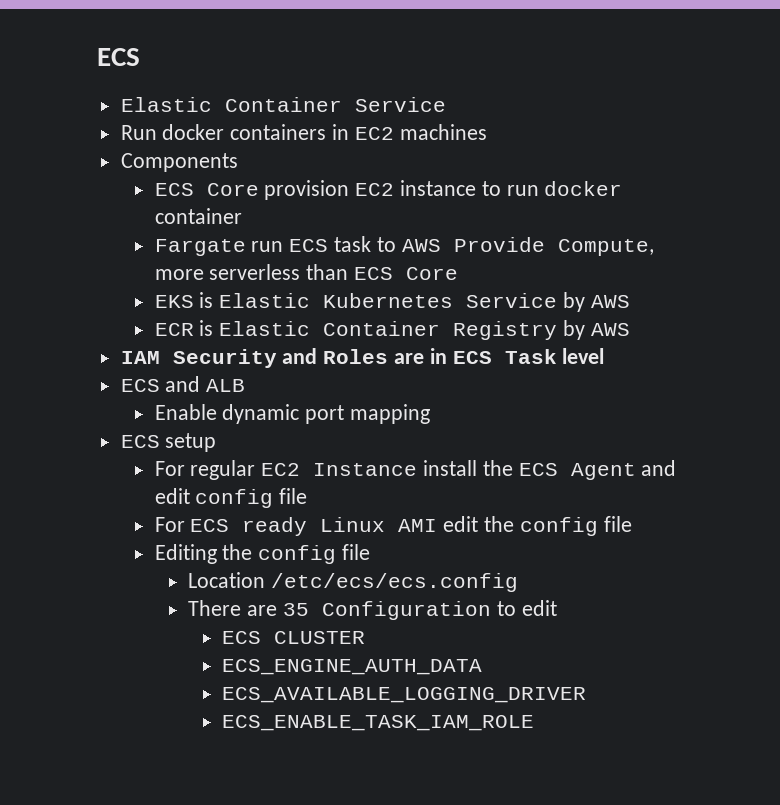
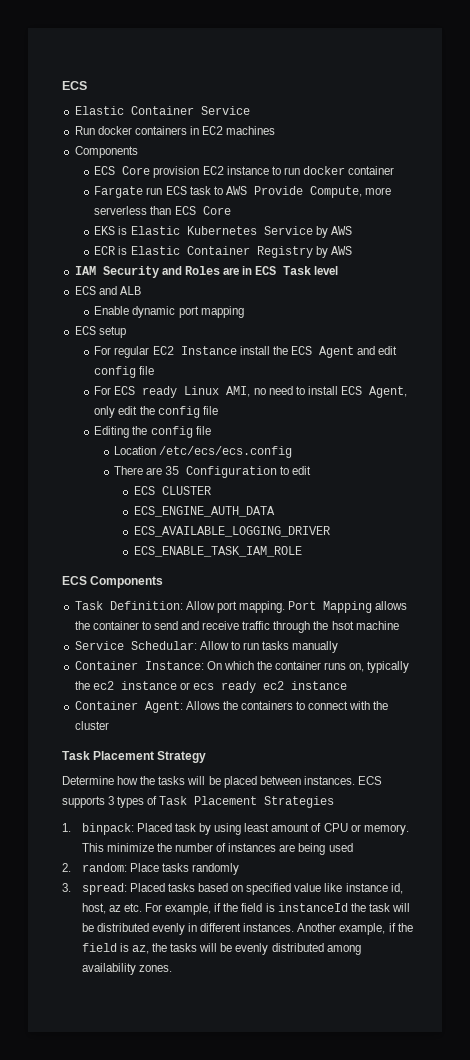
[398,519,438,532] AMI -> [226,386,407,398] [94,406,116,418] AMI, no need to install ECS Agent, only
(535, 723) none -> [62,576,164,588] [74,601,408,613] [74,621,399,633] [74,641,339,653] [74,661,410,673] [74,681,347,693] [74,701,389,713] [74,721,109,730] [62,751,207,763] [62,776,382,788] [62,796,335,808] [62,823,409,835] [81,843,353,855] [62,863,239,875] [62,883,403,895] [81,903,410,915] [81,923,413,935] [81,943,361,955] [81,963,172,975] // ECS Components // Task Definition: Allow port mapping. Port Mapping allows the container to send and receive traffic through the hsot machine // Service Schedular: Allow to run tasks manually // Container Instance: On which the container runs on, typically the ec2 instance or ecs ready ec2 instance // Container Agent: Allows the containers to connect with the cluster // Task Placement Strategy // Determine how the tasks will be placed between instances. ECS supports 3 types of Task Placement Strategies // 1. binpack: Placed task by using least amount of CPU or memory. This minimize the number of instances are being used // 2. random: Place tasks randomly // 3. spread: Placed tasks based on specified value like instance id, host, az etc. For example, if the field is instanceId the task will be distributed evenly in different instances. Another example, if the field is az, the tasks will be evenly distributed among availability zones.

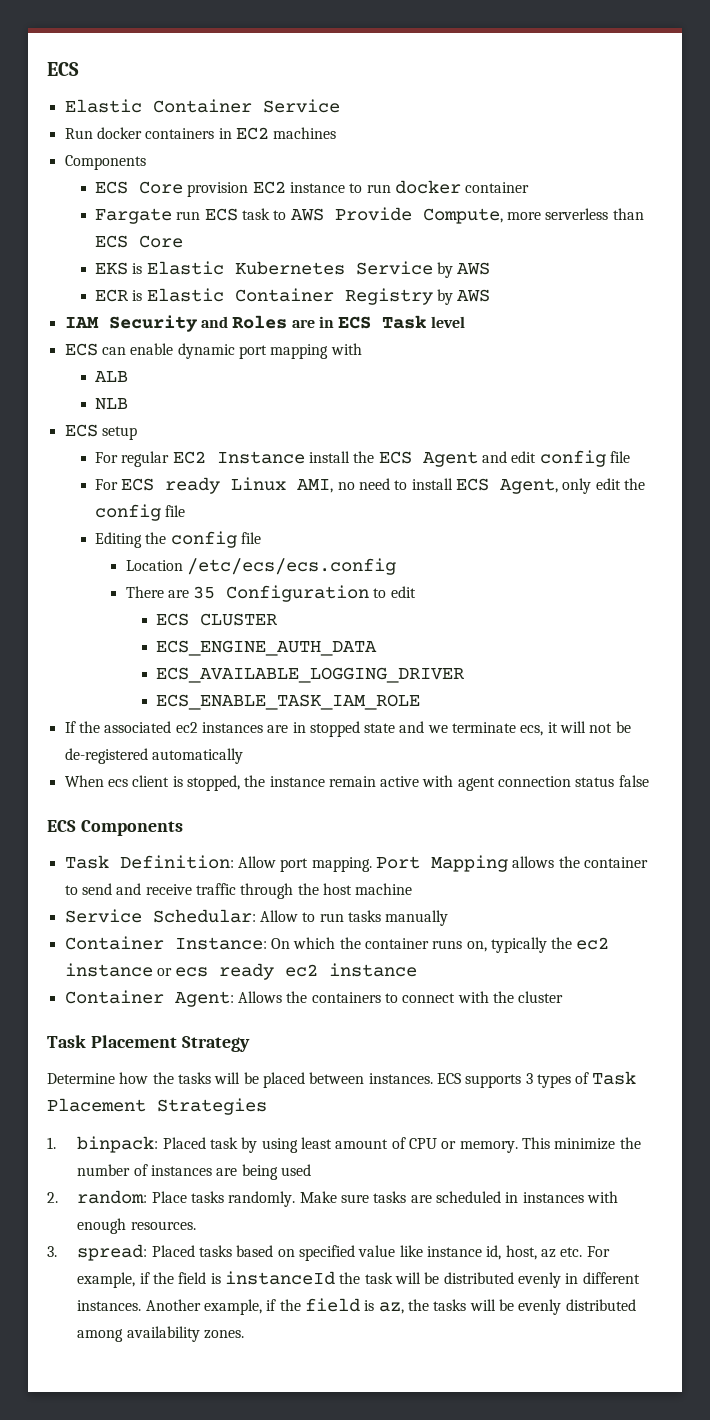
[98,286,141,295] [94,306,130,315] and ALB // Enable -> [101,343,174,355] can enable
(244, 312) none -> [330,343,362,355] [95,371,129,382] [95,398,129,410] with // ALB // NLB
(302, 551) none -> [64,721,631,737] [64,748,243,764] [64,775,649,791] // If the associated ec2 instances are in stopped state and we terminate ecs, it will not be de-registered automatically // When ecs client is stopped, the instance remain active with agent connection status false
[331,621,354,630] hsot -> [322,883,352,895] host
[191,863,239,875] randomly -> [228,1191,618,1207] [77,1218,196,1234] randomly. Make sure tasks are scheduled in instances with enough resources.

